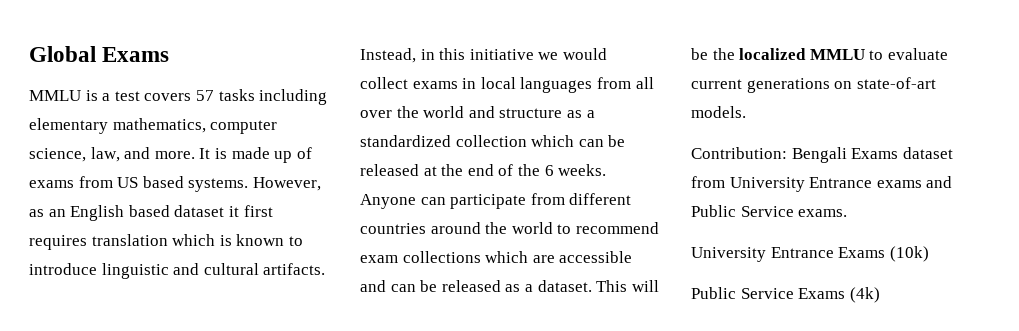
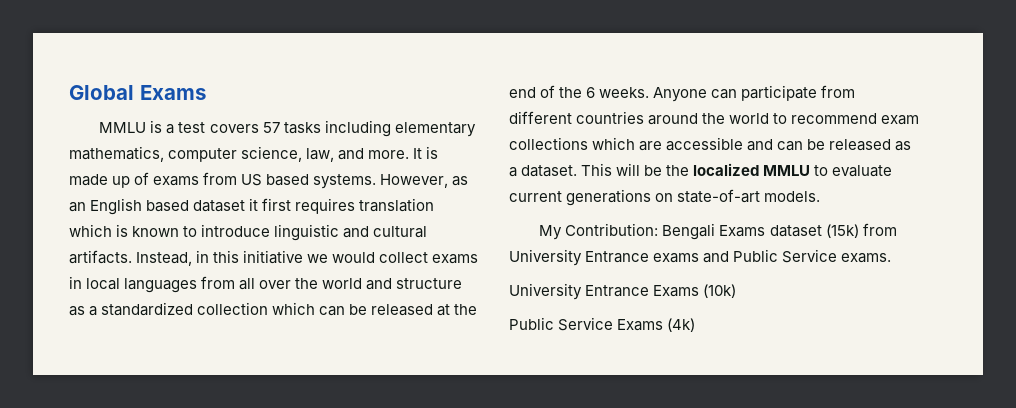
(746, 112) none -> [539,225,563,240] My
(953, 153) none -> [825,224,859,238] (15k)

